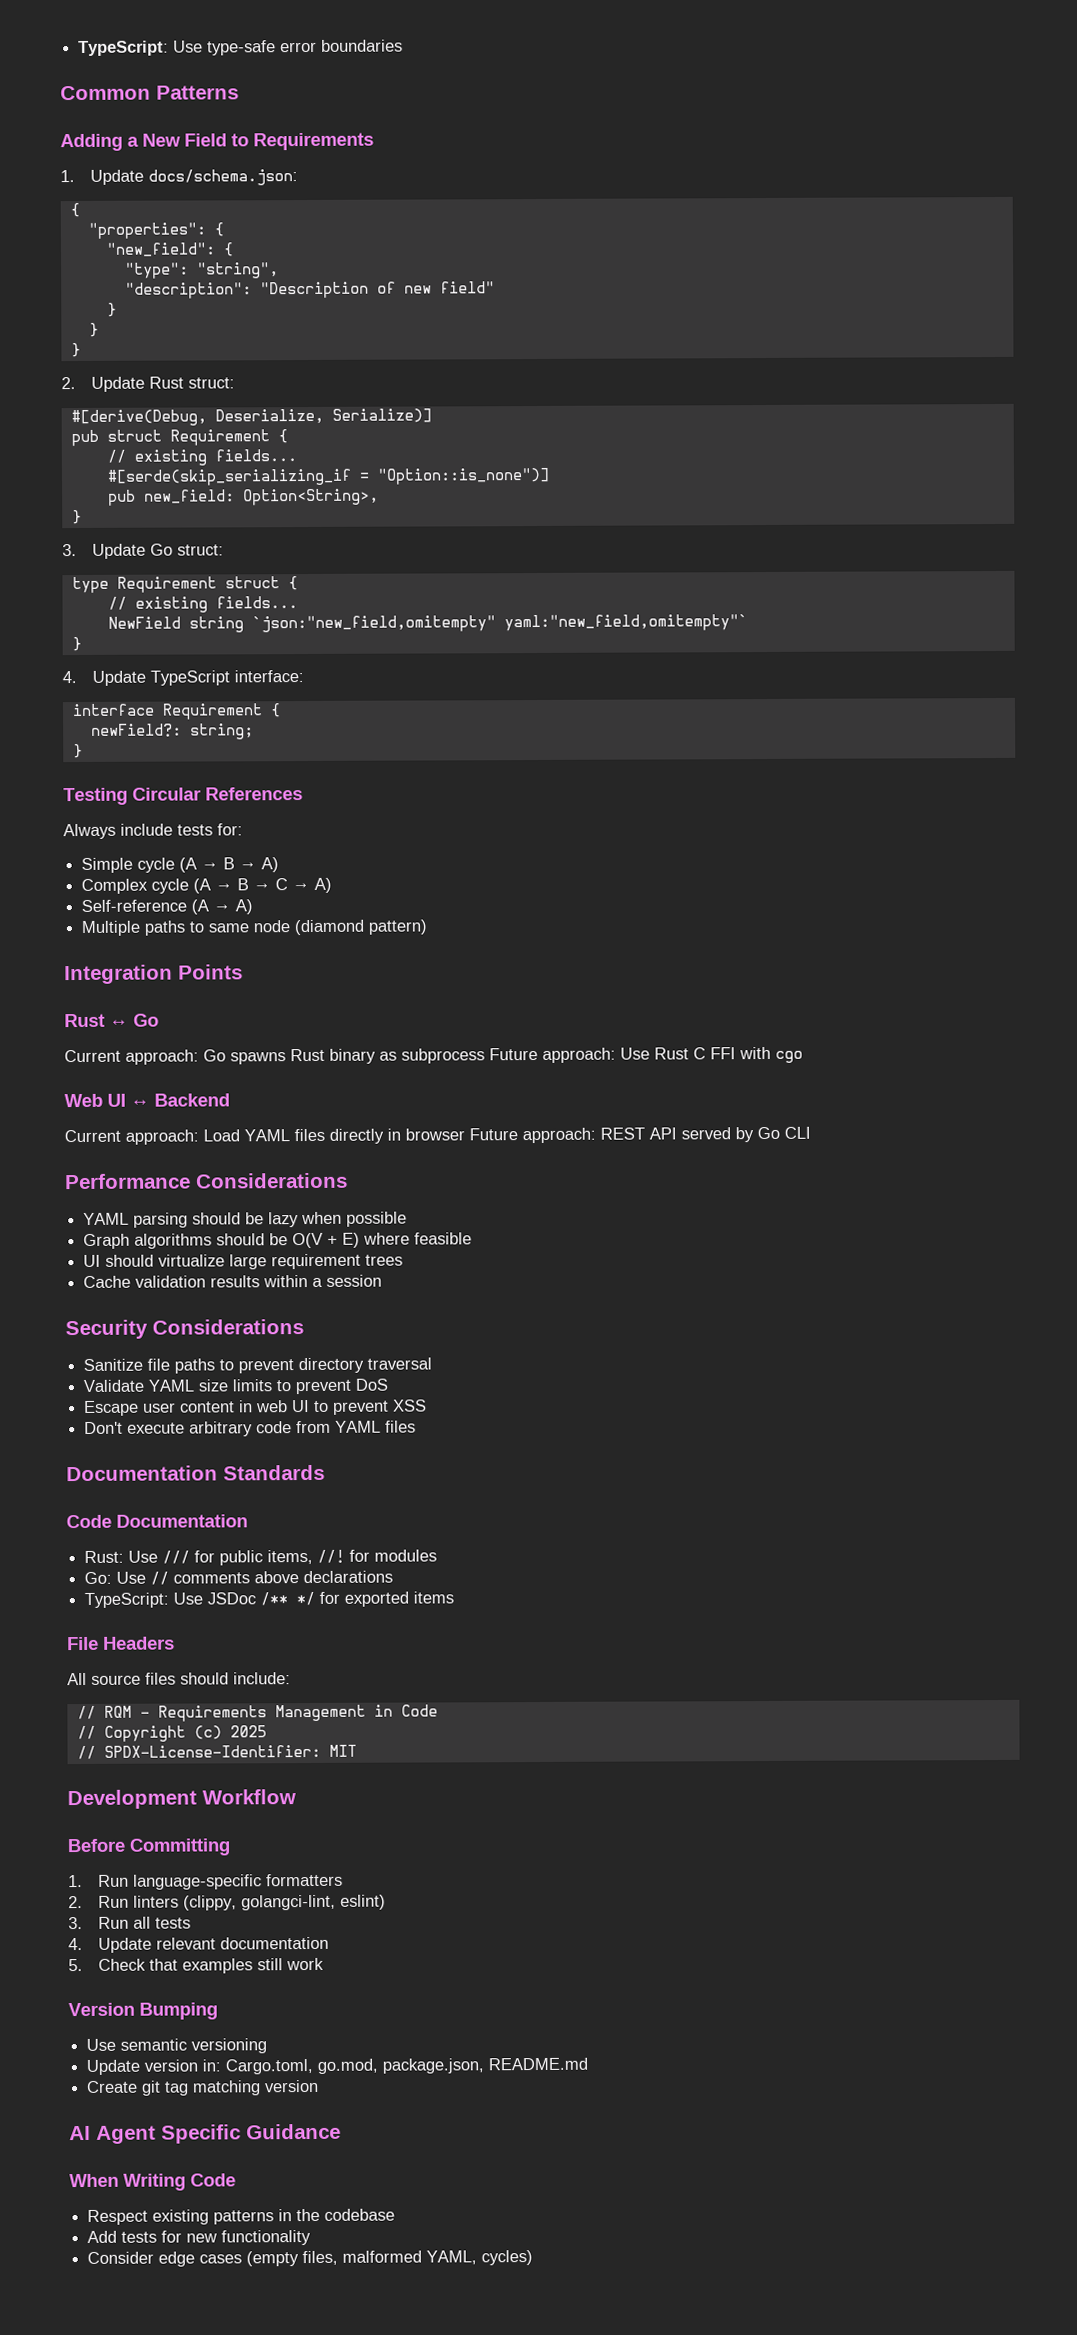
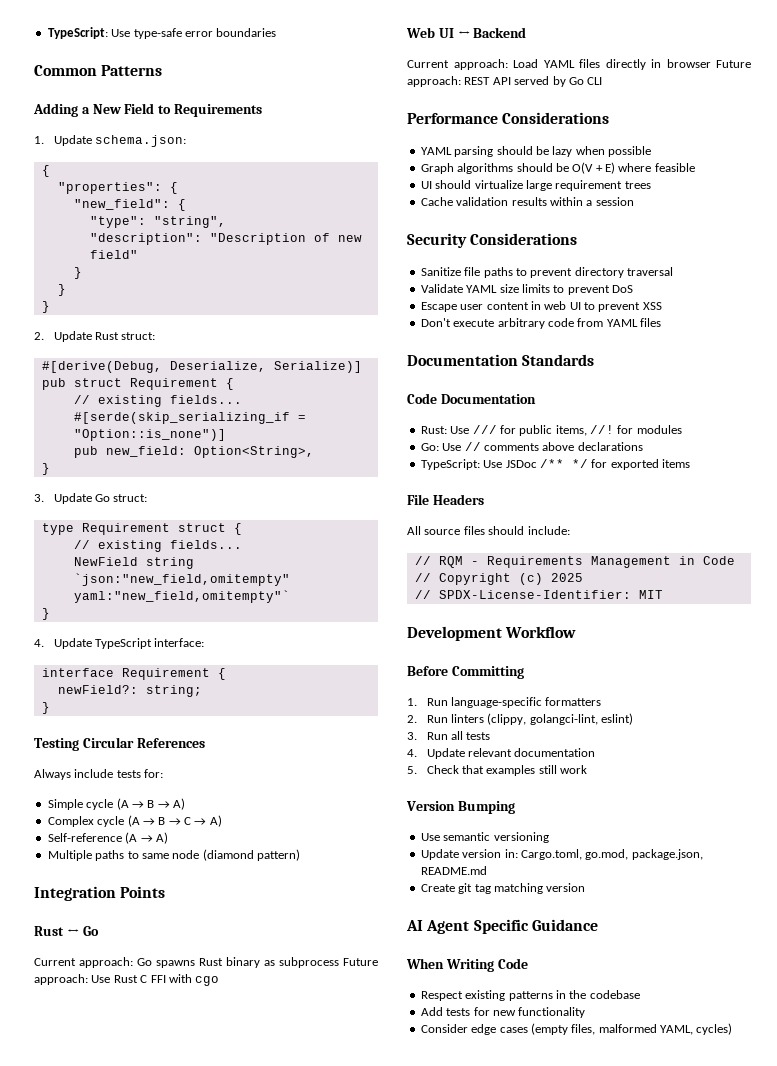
[147,169,298,186] docs/schema.json: -> [94,135,186,147] schema.json:

